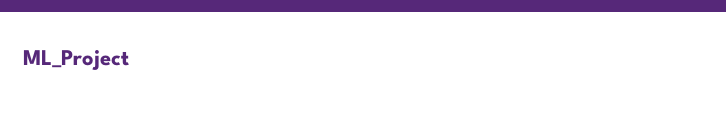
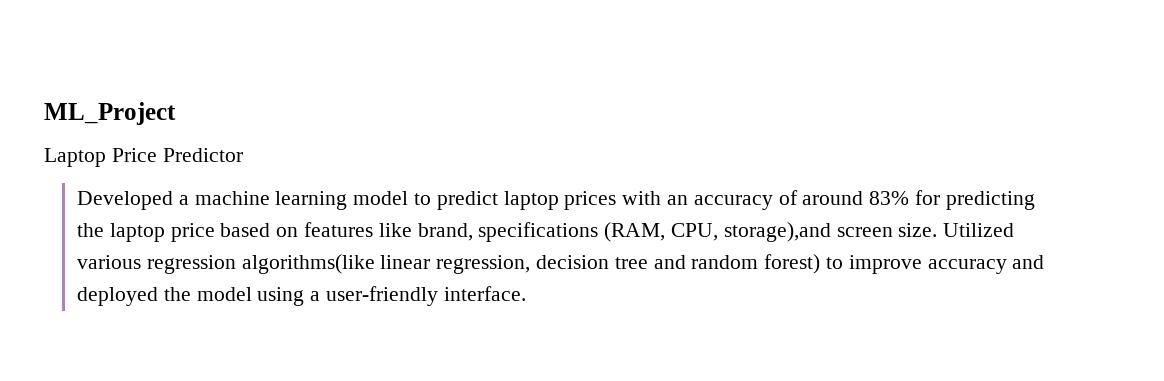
(129, 60) none -> [44,148,243,167] [76,190,1035,210] [76,222,1015,242] [76,254,1045,274] [76,286,526,306] // Laptop Price Predictor // Developed a machine learning model to predict laptop prices with an accuracy of around 83% for predicting the laptop price based on features like brand, specifications (RAM, CPU, storage),and screen size. Utilized various regression algorithms(like linear regression, decision tree and random forest) to improve accuracy and deployed the model using a user-friendly interface.

